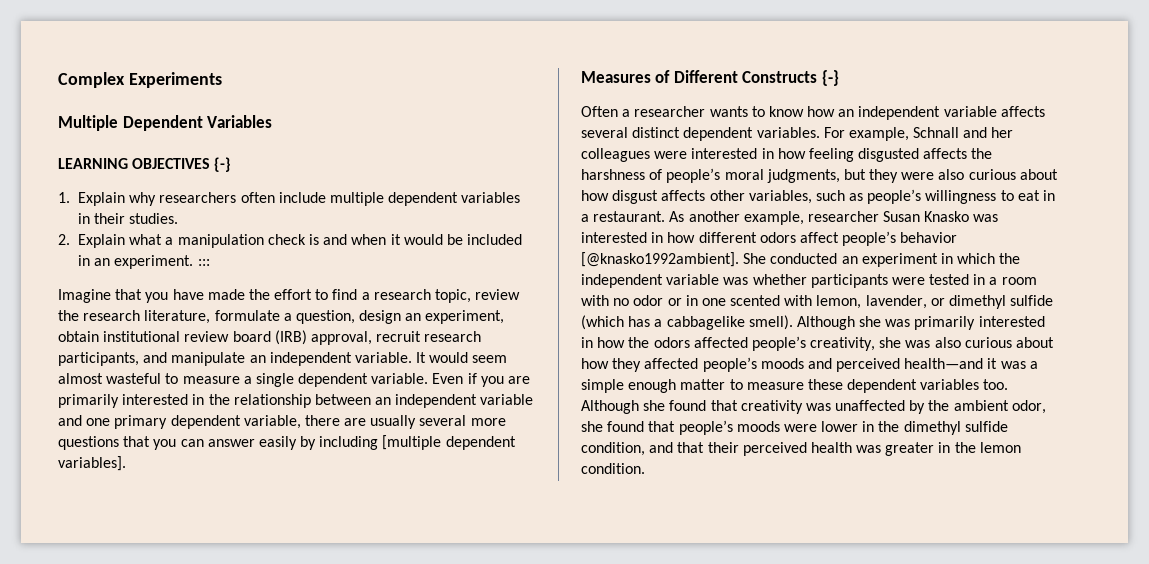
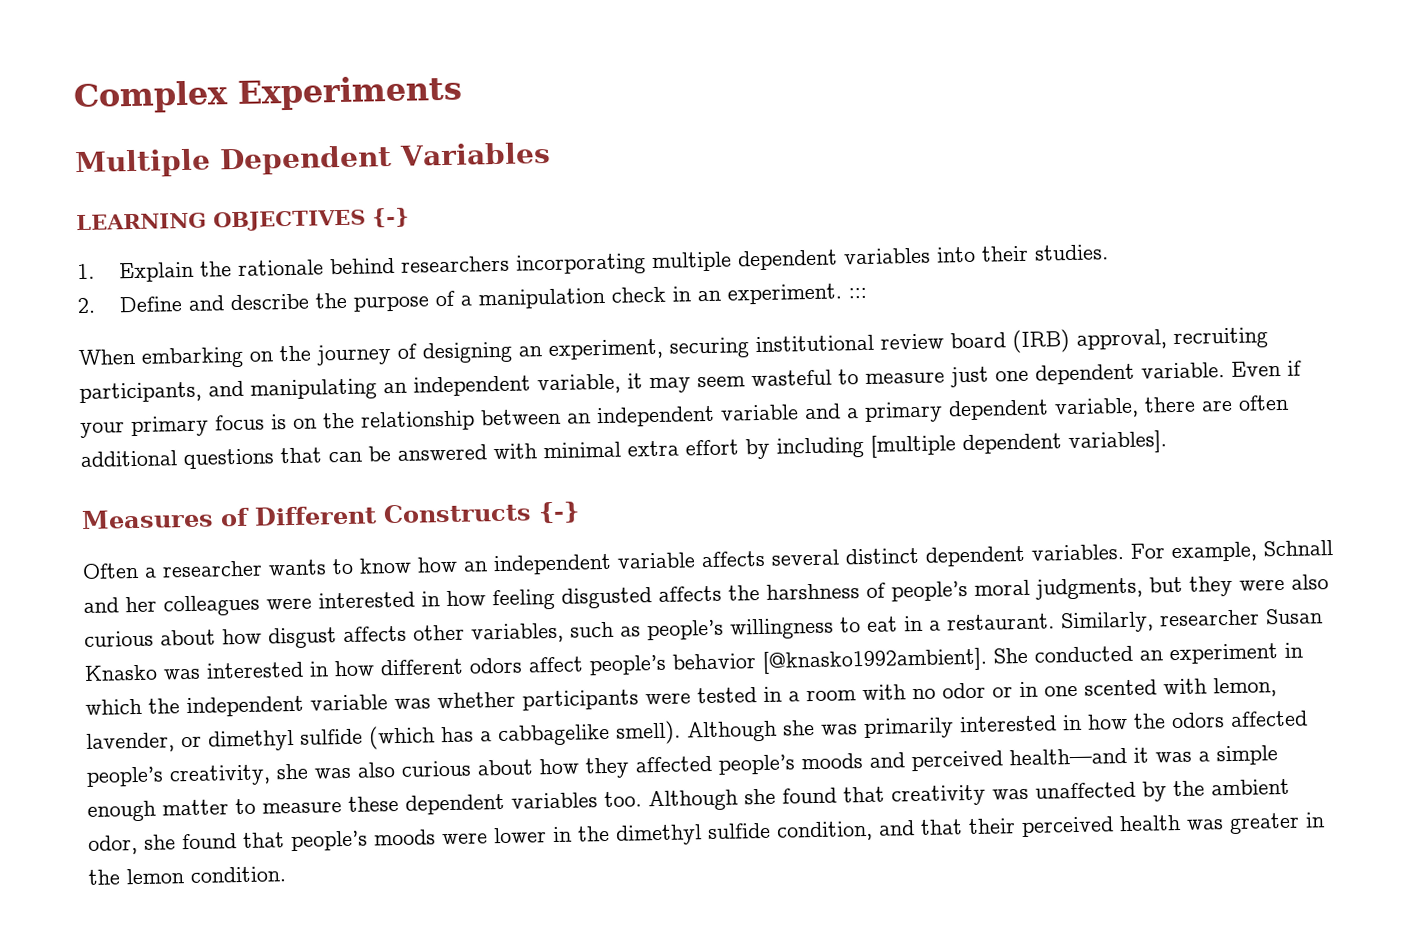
[129,192,326,206] why researchers often include -> [200,253,647,277] the rationale behind researchers incorporating
[78,213,91,224] in -> [936,246,977,263] into
[78,234,523,248] [78,255,210,269] [58,289,521,303] [58,310,402,324] Explain what a manipulation check is and when it would be included in an experiment. ::: // Imagine that you have made the effort to find a research topic, review the research literature, formulate a question, design -> [119,283,868,313] [78,341,513,369] Define and describe the purpose of a manipulation check in an experiment. ::: // When embarking on the journey of designing
[58,331,99,342] obtain -> [669,337,749,359] securing
[376,331,482,342] recruit research -> [1173,327,1268,350] recruiting
[171,352,508,366] [58,373,103,384] manipulate an independent variable. It would seem almost -> [250,373,746,401] manipulating an independent variable, it may seem
[243,373,294,387] a single -> [950,366,1029,388] just one
[480,376,531,387] [58,394,205,408] you are primarily interested in -> [80,414,317,439] your primary focus is on
[86,418,111,426] one -> [846,408,859,419] a
[370,415,506,429] [58,436,297,450] usually several more questions that you can answer easily -> [1238,394,1289,411] [80,439,739,470] often additional questions that can be answered with minimal extra effort
[669,211,804,225] As another example, -> [1060,611,1154,634] Similarly,

